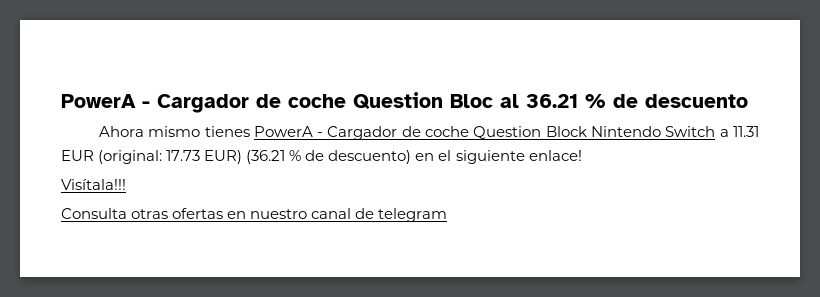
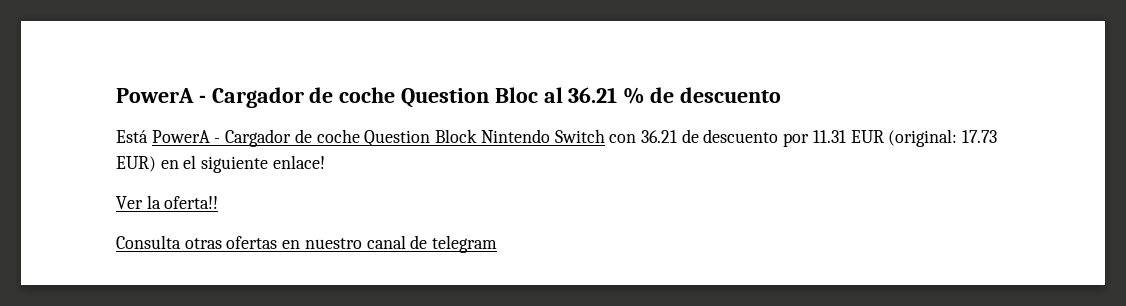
[98,126,250,137] Ahora mismo tienes -> [116,130,148,143] Está
[719,129,729,137] a -> [609,129,810,147] con 36.21 de descuento por
[246,150,412,164] (36.21 % de descuento) -> (156, 164) none
[61,179,126,190] Visítala!!! -> [116,195,219,209] Ver la oferta!!

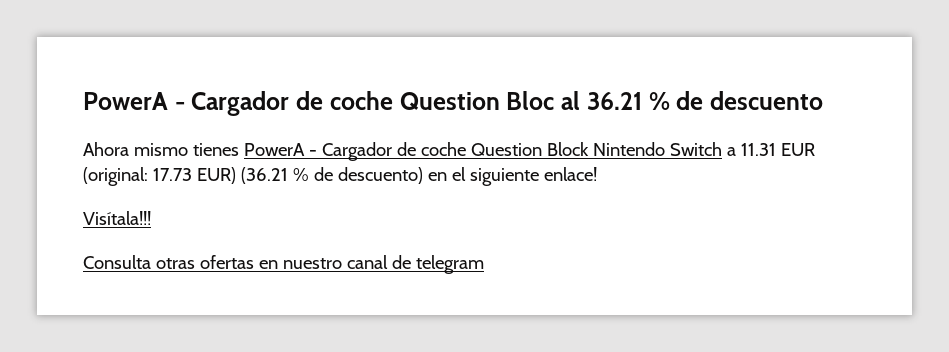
[116,130,148,143] Está -> [83,142,239,156] Ahora mismo tienes
[609,129,810,147] con 36.21 de descuento por -> [726,147,736,156] a
(156, 164) none -> [240,167,423,184] (36.21 % de descuento)
[116,195,219,209] Ver la oferta!! -> [83,211,151,225] Visítala!!!

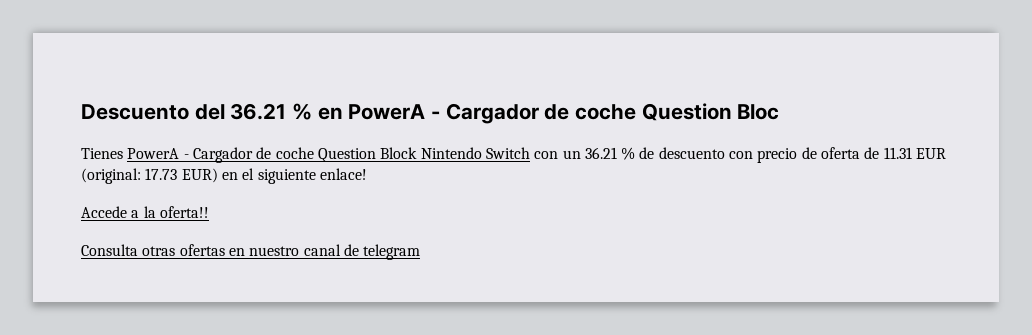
(83, 101) none -> [81,103,343,120] Descuento del 36.21 % en
[561,91,824,110] [83,142,239,156] al 36.21 % de descuento // Ahora mismo tienes -> [81,148,123,159] // Tienes
[726,147,736,156] a -> [534,147,880,163] con un 36.21 % de descuento con precio de oferta de
[240,167,423,184] (36.21 % de descuento) -> (218, 175) none
[83,211,151,225] Visítala!!! -> [81,206,209,218] Accede a la oferta!!

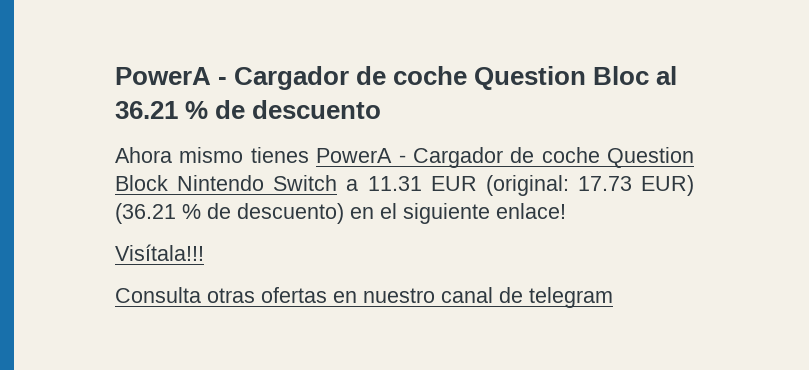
[81,103,343,120] Descuento del 36.21 % en -> (115, 76) none
[81,148,123,159] // Tienes -> [656,66,678,85] [115,100,382,119] [115,147,309,163] al 36.21 % de descuento // Ahora mismo tienes
[534,147,880,163] con un 36.21 % de descuento con precio de oferta de -> [346,179,359,191] a
(218, 175) none -> [115,203,344,224] (36.21 % de descuento)
[81,206,209,218] Accede a la oferta!! -> [115,244,204,261] Visítala!!!

